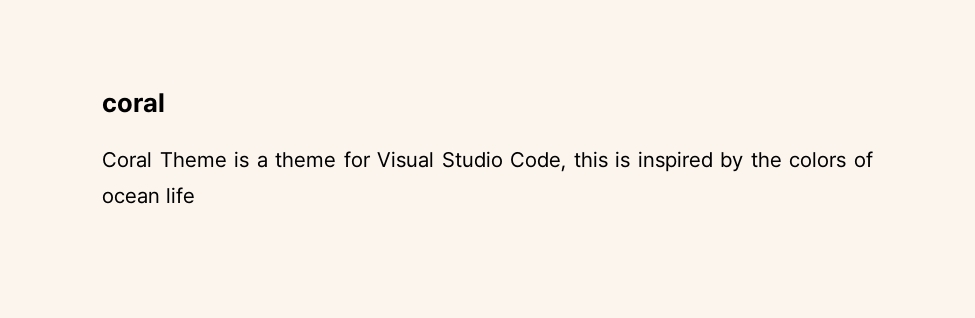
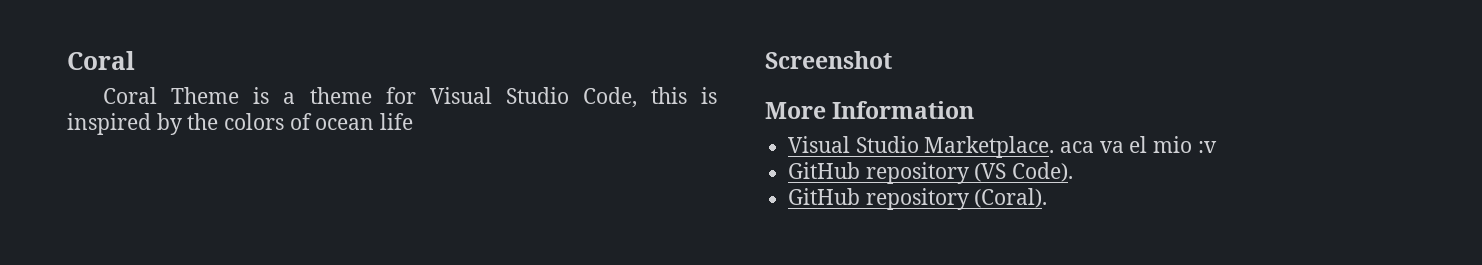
[102,93,165,113] coral -> [67,51,135,70] Coral
(195, 195) none -> [765,51,892,69] [765,101,975,119] [788,136,1217,158] [788,162,1074,184] [788,188,1048,210] // Screenshot // More Information // Visual Studio Marketplace. aca va el mio :v // GitHub repository (VS Code). // GitHub repository (Coral).

